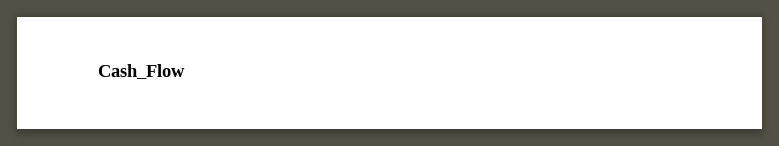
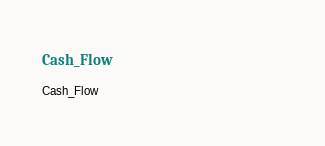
[98,64,185,79] Cash_Flow -> [42,53,113,67] [42,86,99,98] Cash_Flow // Cash_Flow

